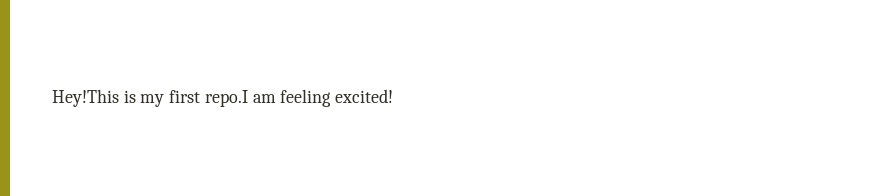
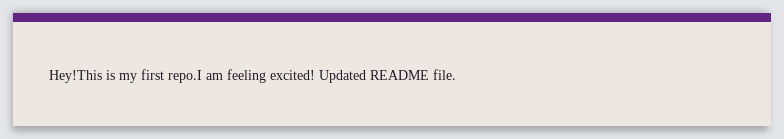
(394, 96) none -> [319,69,456,83] Updated README file.

